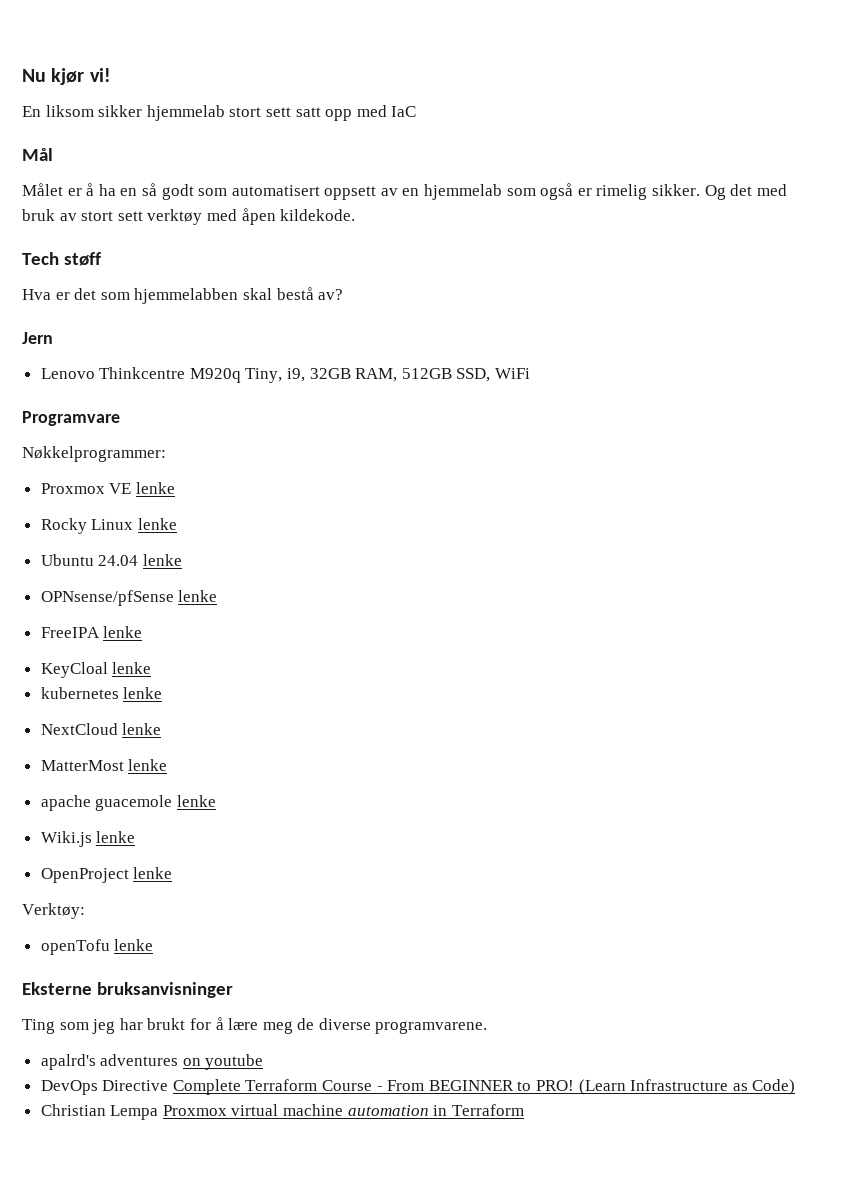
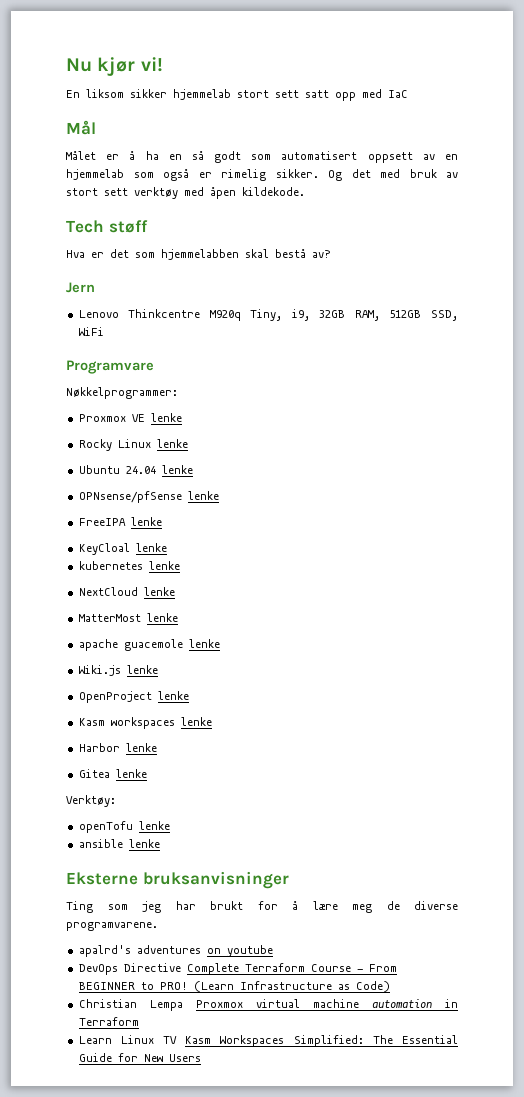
(173, 873) none -> [78,717,212,729] [78,743,157,752] [78,769,147,778] // Kasm workspaces lenke // Harbor lenke // Gitea lenke
(154, 945) none -> [78,839,160,848] // ansible lenke
(524, 1110) none -> [78,1035,458,1047] [78,1053,201,1062] // Learn Linux TV Kasm Workspaces Simplified: The Essential Guide for New Users

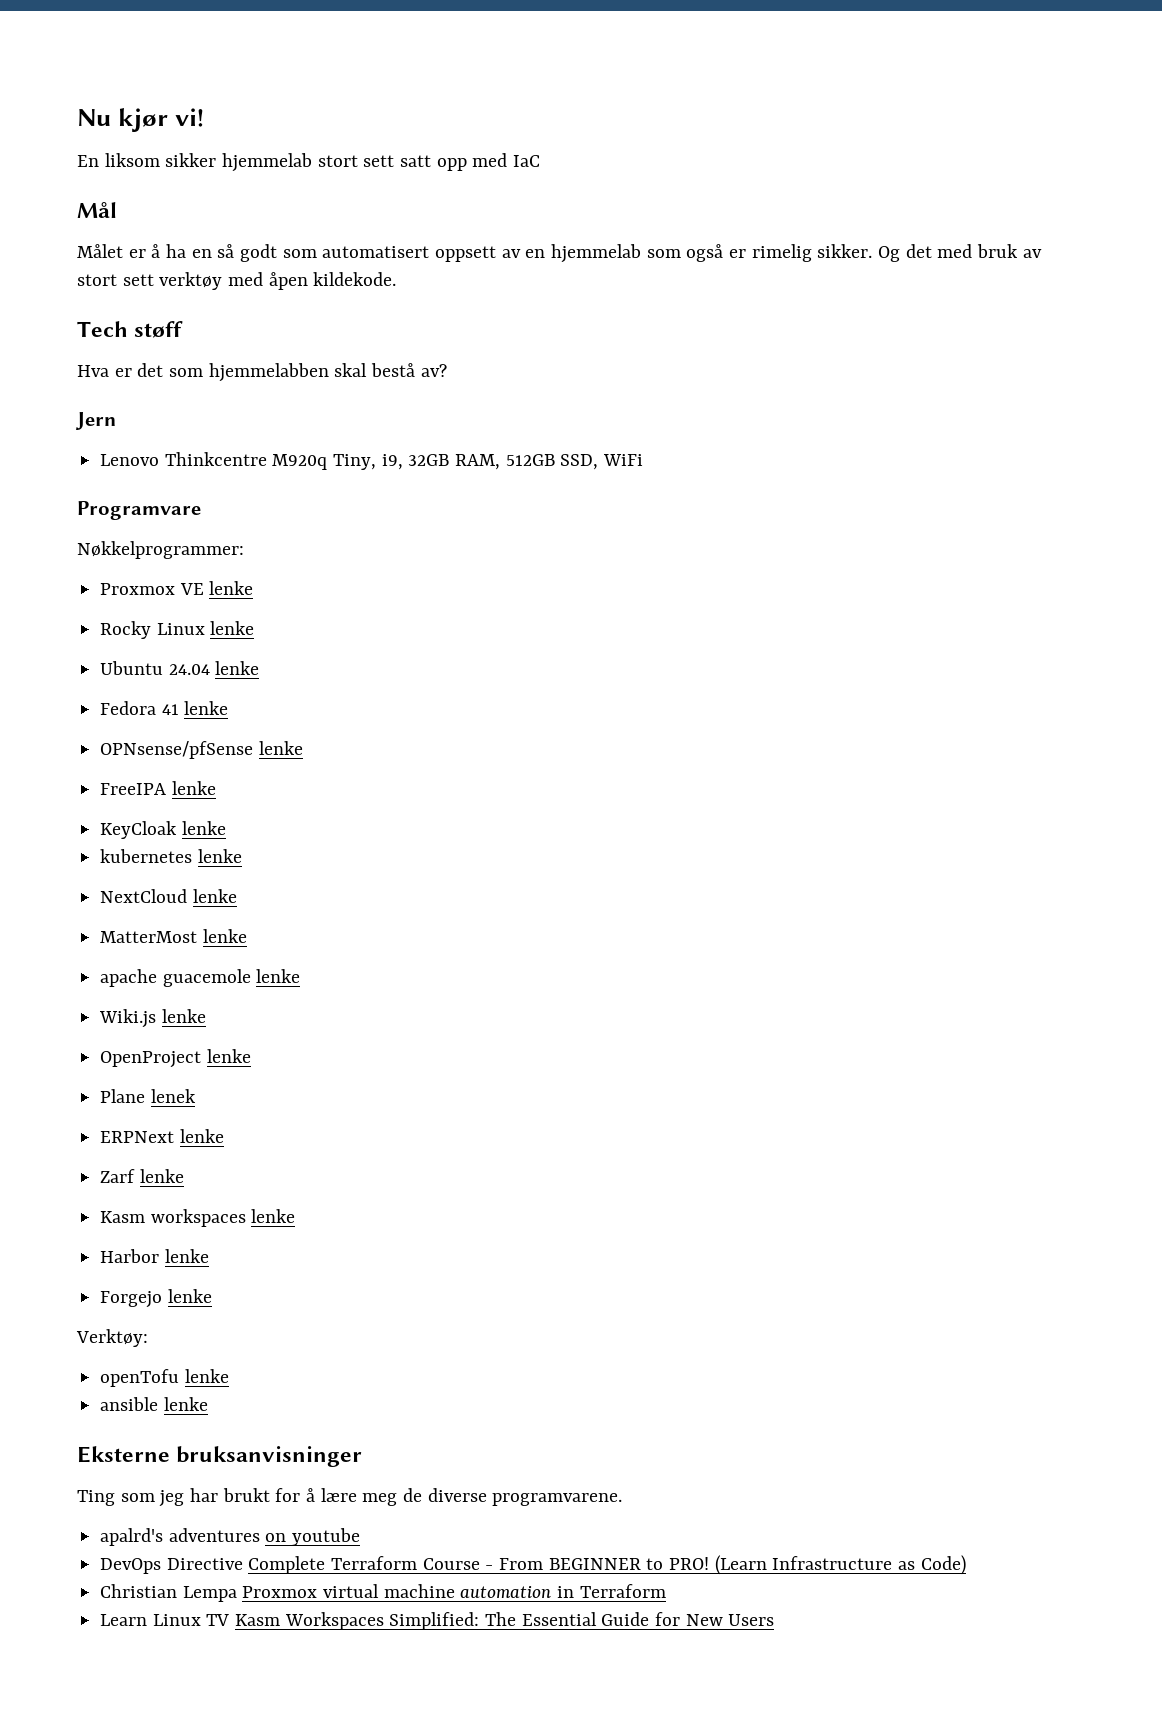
(193, 469) none -> [100,701,229,715] // Fedora 41 lenke
[78,543,130,555] KeyCloal -> [100,821,178,839] KeyCloak
(189, 695) none -> [100,1089,196,1103] [100,1129,224,1143] [100,1169,184,1183] // Plane lenek // ERPNext lenke // Zarf lenke
[78,769,110,778] Gitea -> [100,1291,163,1308] Forgejo

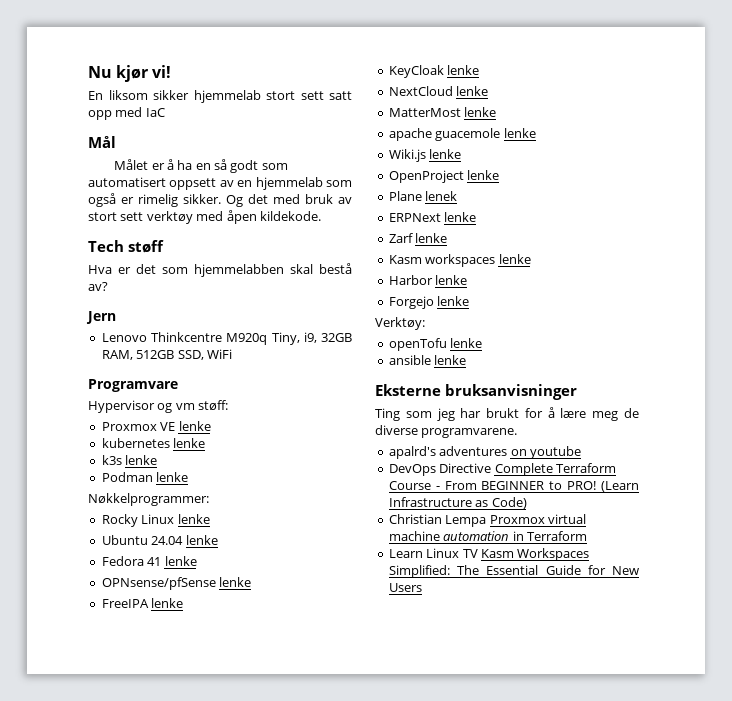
[77,541,244,559] Nøkkelprogrammer: -> [88,400,229,413] Hypervisor og vm støff:
(254, 588) none -> [101,438,206,448] [101,455,158,465] [101,472,189,482] [88,493,209,506] // kubernetes lenke // k3s lenke // Podman lenke // Nøkkelprogrammer:
[100,849,242,863] // kubernetes lenke -> (480, 70) none

